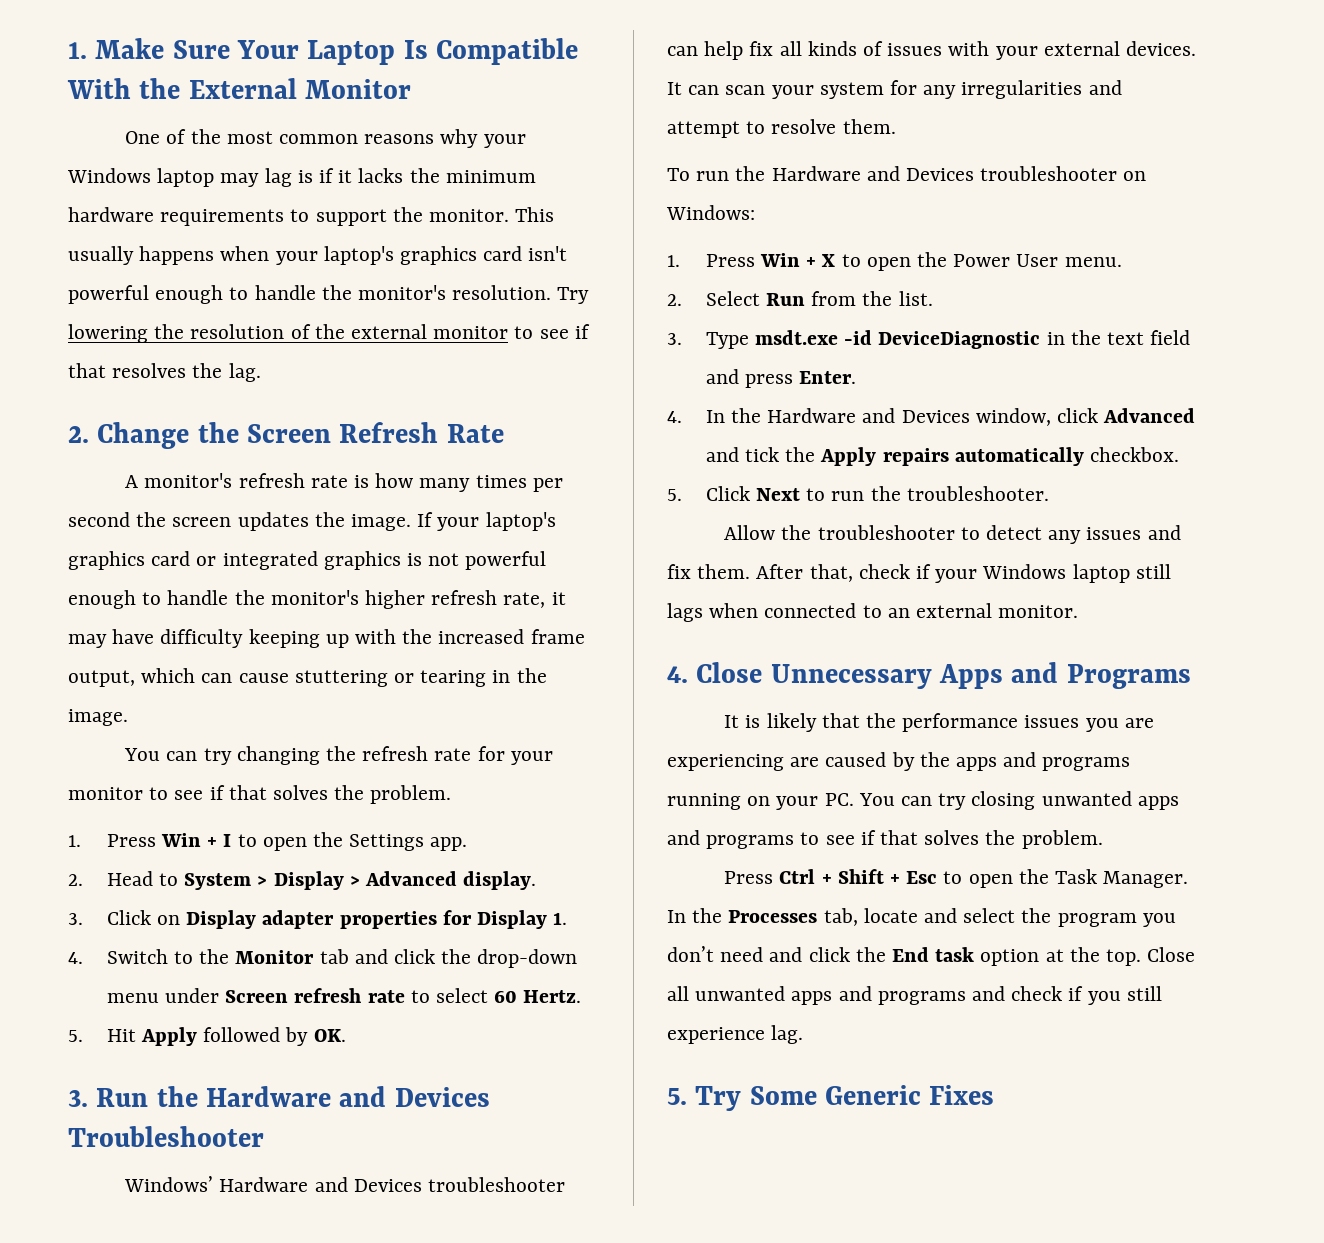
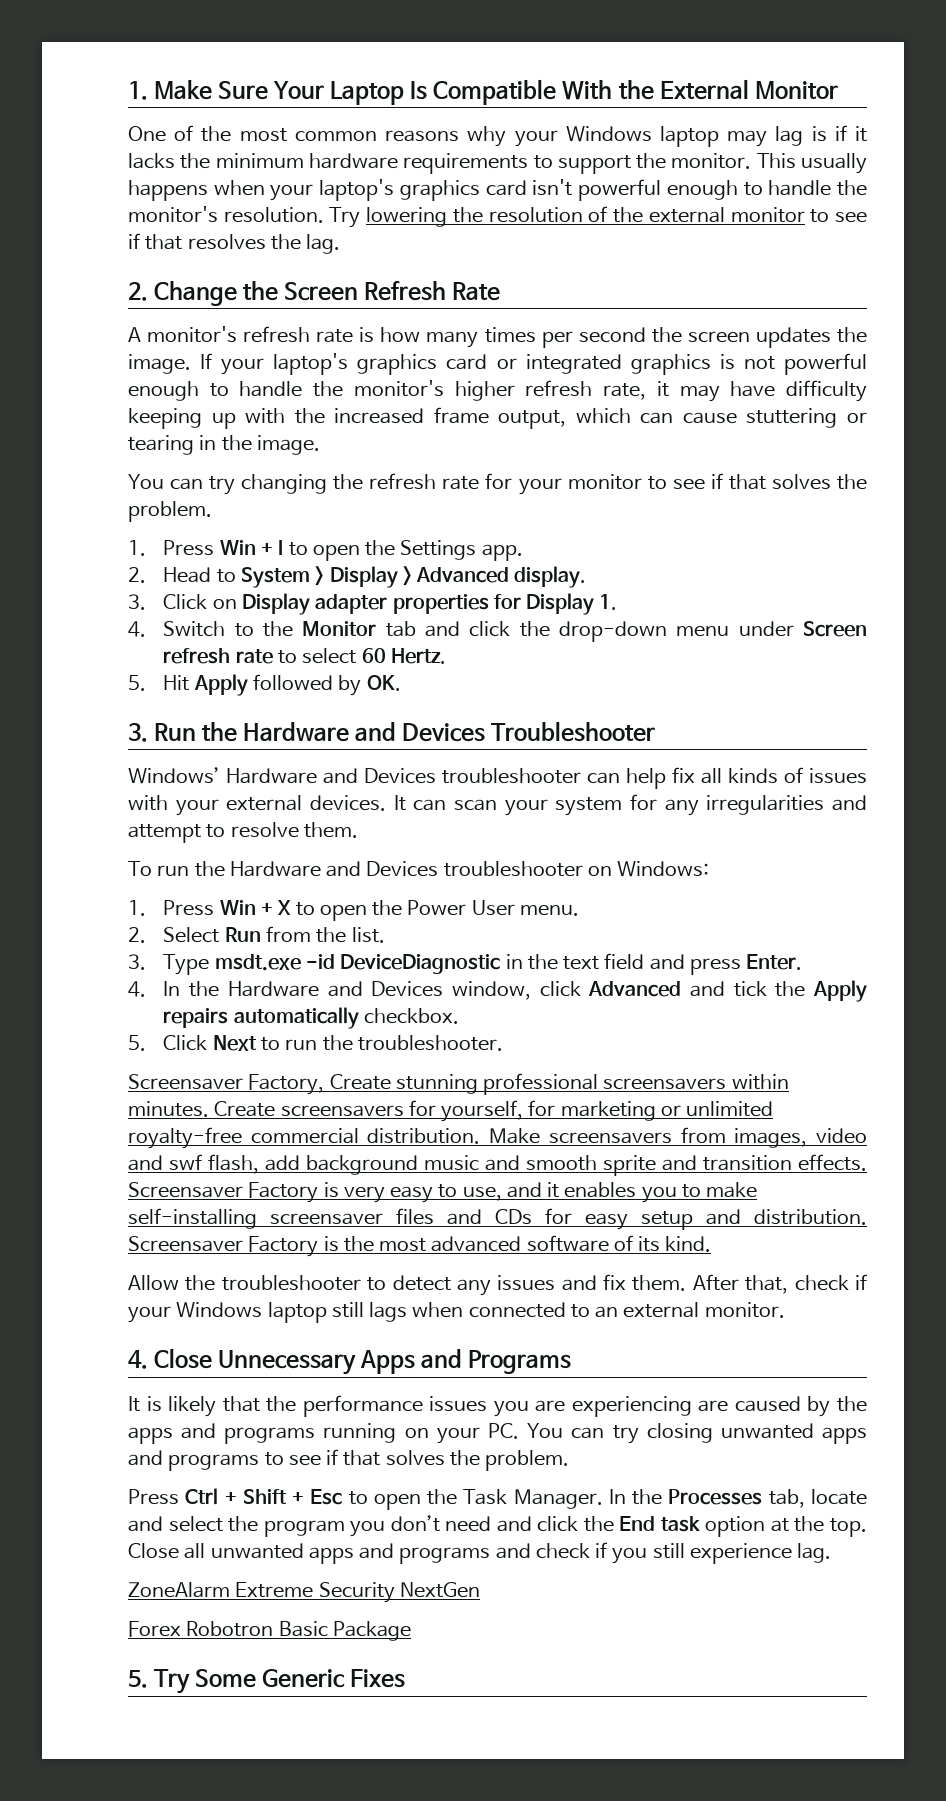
(1049, 493) none -> [128,1073,789,1095] [128,1100,774,1122] [128,1127,867,1149] [128,1154,867,1176] [128,1182,758,1203] [128,1208,867,1230] [128,1235,712,1257] // Screensaver Factory, Create stunning professional screensavers within minutes. Create screensavers for yourself, for marketing or unlimited royalty-free commercial distribution. Make screensavers from images, video and swf flash, add background music and smooth sprite and transition effects. Screensaver Factory is very easy to use, and it enables you to make self-installing screensaver files and CDs for easy setup and distribution. Screensaver Factory is the most advanced software of its kind.
(804, 1034) none -> [128,1582,480,1603] [128,1621,411,1641] // ZoneAlarm Extreme Security NextGen // Forex Robotron Basic Package

